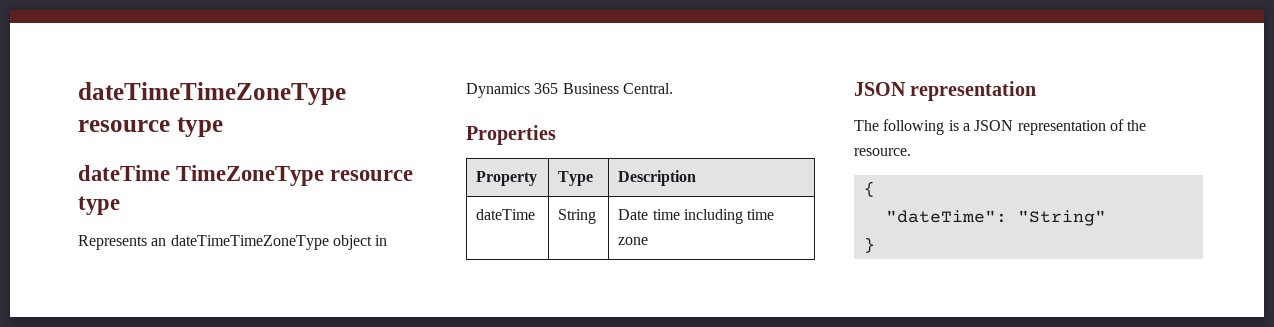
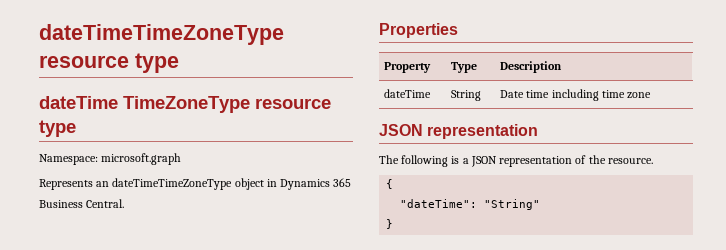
(120, 205) none -> [39,153,182,165] // Namespace: microsoft.graph

